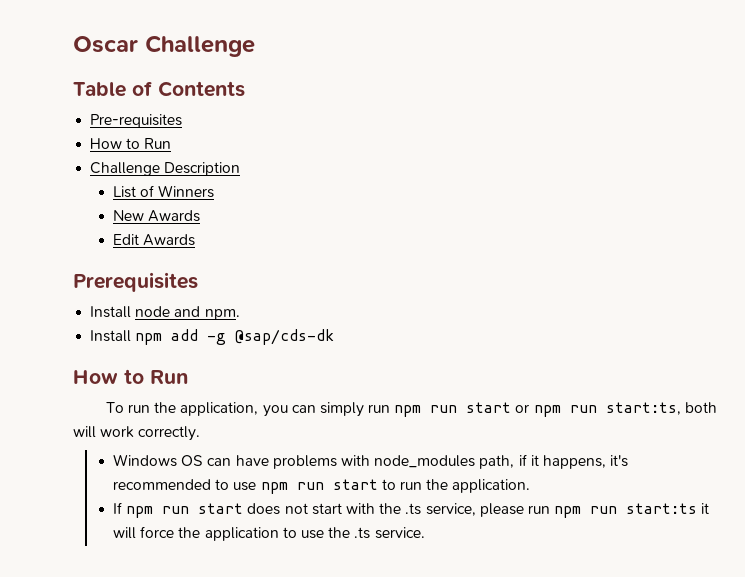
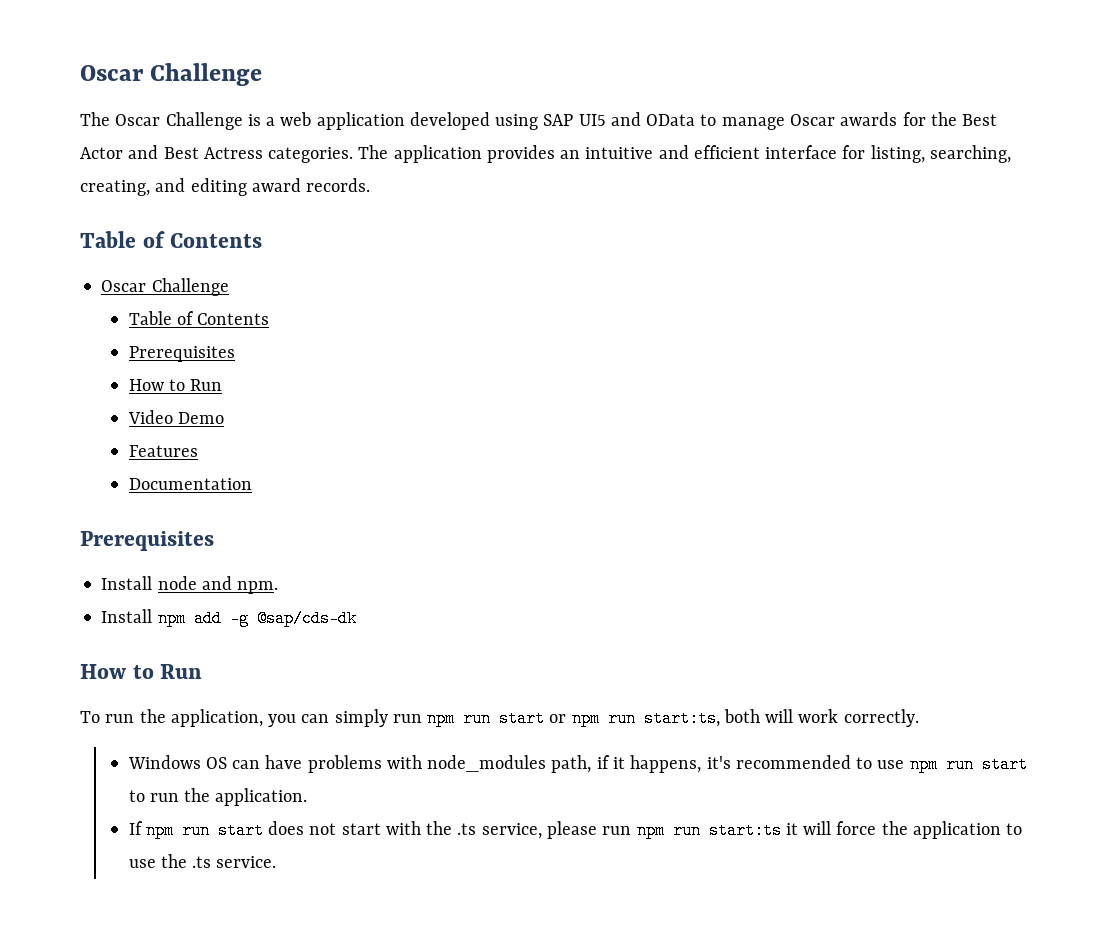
[73,35,255,57] [73,81,245,97] [90,114,183,128] [90,138,172,149] [90,162,241,176] [113,185,215,198] [113,210,201,222] [113,234,196,246] Oscar Challenge // Table of Contents // Pre-requisites // How to Run // Challenge Description // List of Winners // New Awards // Edit Awards -> [80,63,263,86] [80,112,998,130] [80,145,1011,163] [80,178,371,196] [80,231,263,248] [101,278,229,296] [128,311,270,325] [128,346,235,362] [128,379,223,391] [127,410,224,424] [128,445,198,457] [128,478,252,490] Oscar Challenge // The Oscar Challenge is a web application developed using SAP UI5 and OData to manage Oscar awards for the Best Actor and Best Actress categories. The application provides an intuitive and efficient interface for listing, searching, creating, and editing award records. // Table of Contents // Oscar Challenge // Table of Contents // Prerequisites // How to Run // Video Demo // Features // Documentation

